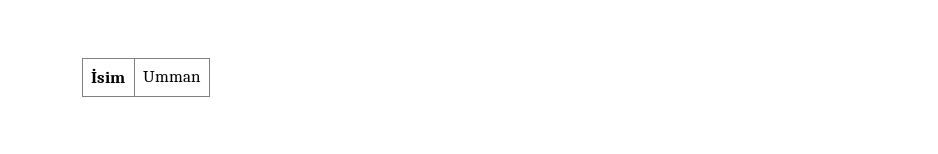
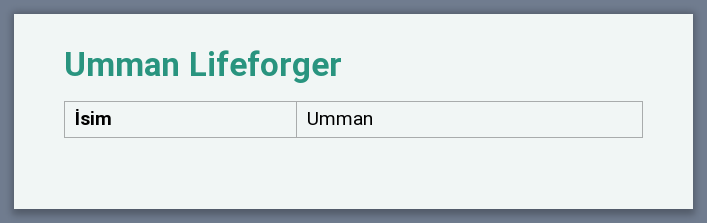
(90, 75) none -> [64,50,342,83] Umman Lifeforger //

